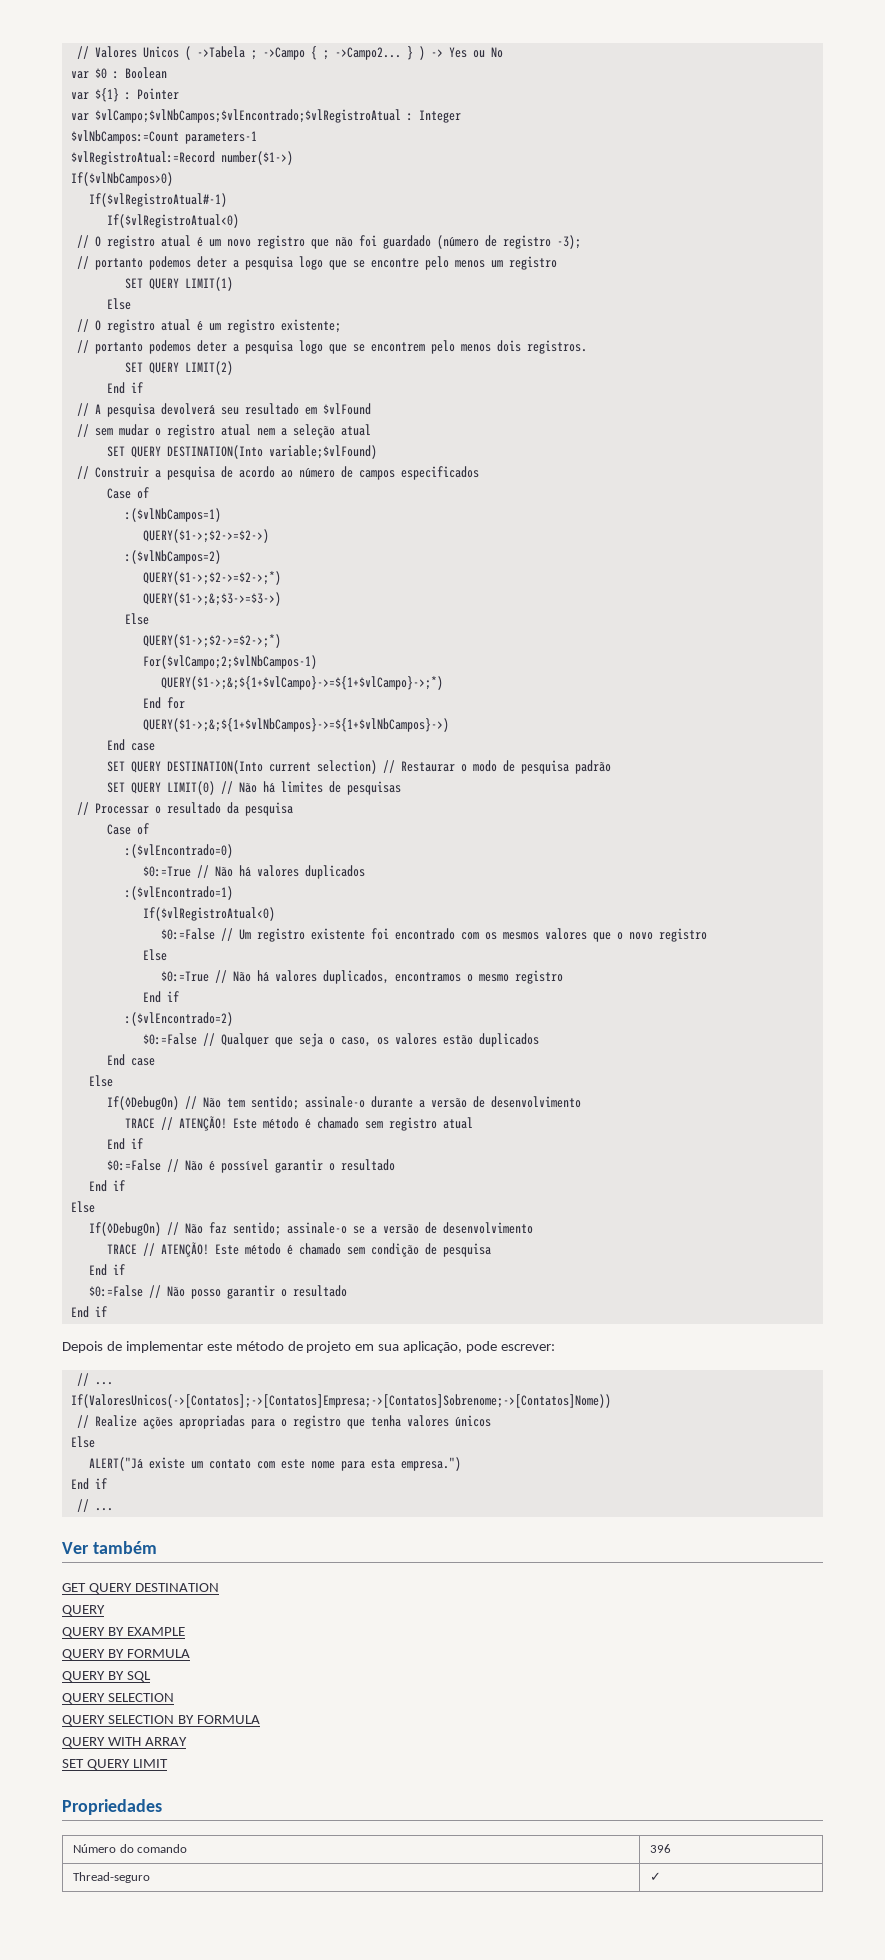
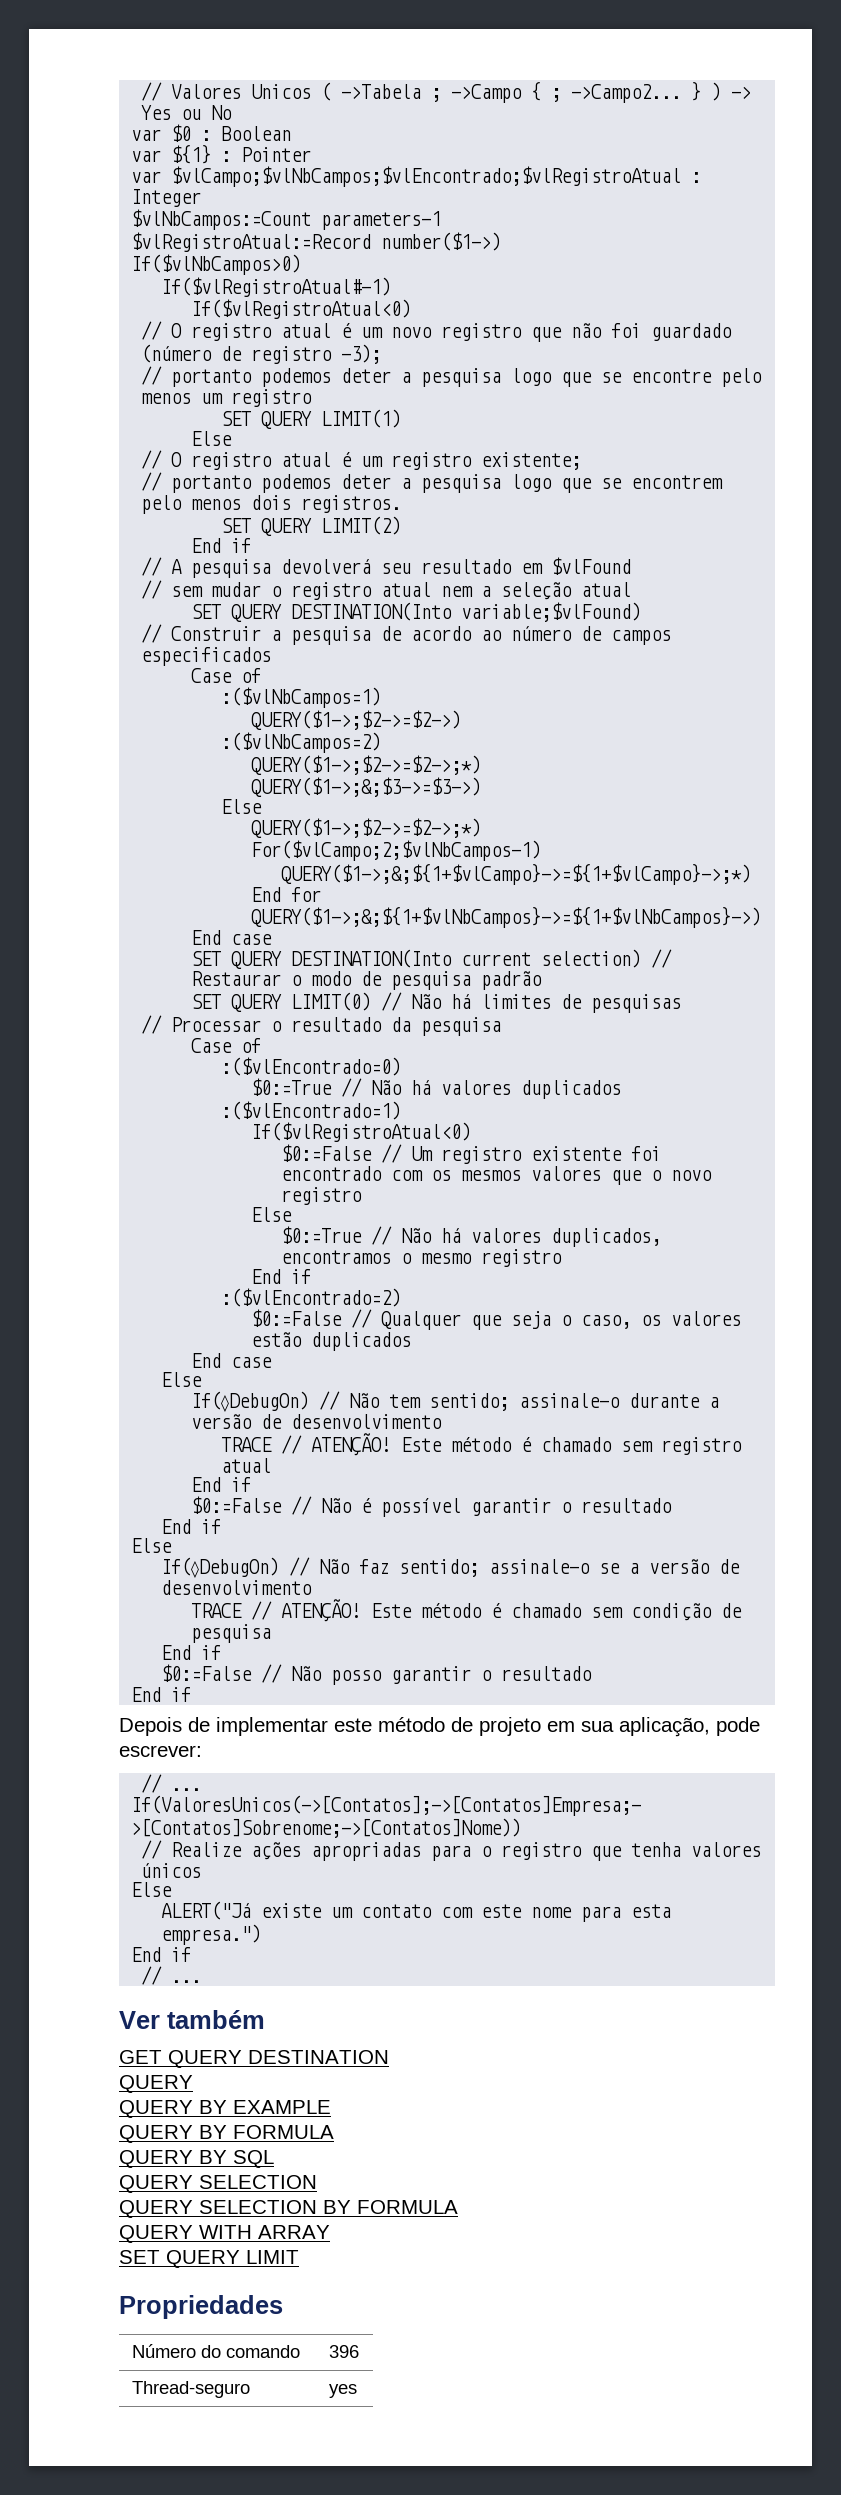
[650,1872,662,1881] ✓ -> [328,2384,357,2398] yes

